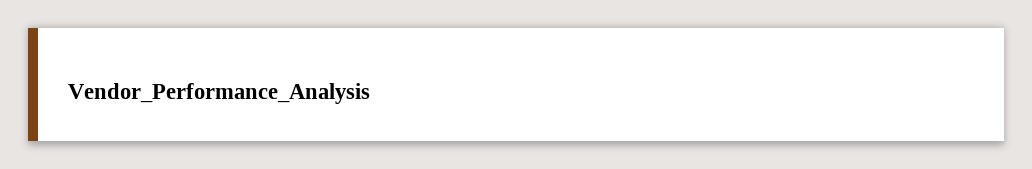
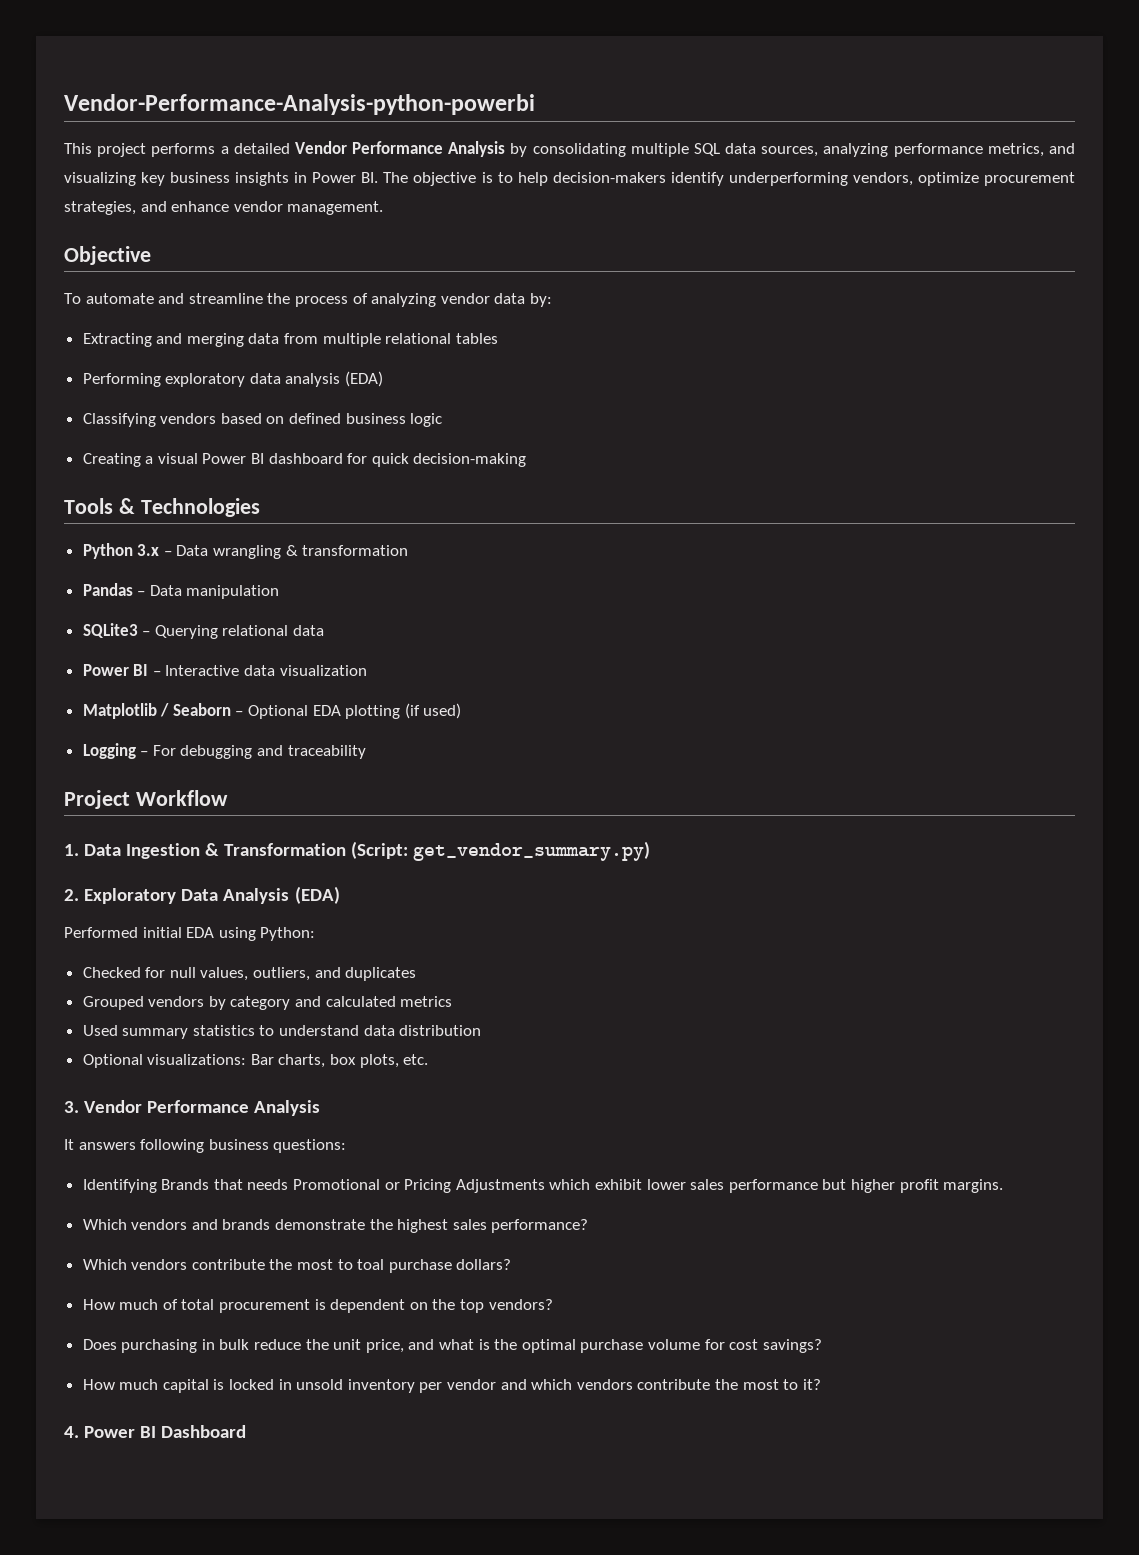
[68,83,370,104] Vendor_Performance_Analysis -> [64,94,535,115] [64,141,1075,157] [64,172,1075,186] [64,201,384,215] [64,246,151,265] [64,293,552,307] [82,333,498,347] [82,371,384,387] [82,413,443,427] [82,453,527,467] [64,498,260,517] [82,543,409,559] [82,583,280,599] [82,623,325,639] [82,664,367,676] [82,703,462,719] [82,743,366,759] [64,790,228,809] [64,841,650,861] [64,886,340,904] [64,927,316,941] [82,967,417,981] [82,996,453,1010] [82,1025,482,1039] [82,1054,429,1068] [64,1100,321,1116] [64,1139,347,1153] [82,1179,1004,1193] [82,1219,589,1233] [82,1259,512,1273] [82,1299,553,1313] [82,1339,822,1353] [82,1379,821,1393] [64,1425,247,1438] Vendor-Performance-Analysis-python-powerbi // This project performs a detailed Vendor Performance Analysis by consolidating multiple SQL data sources, analyzing performance metrics, and visualizing key business insights in Power BI. The objective is to help decision-makers identify underperforming vendors, optimize procurement strategies, and enhance vendor management. // Objective // To automate and streamline the process of analyzing vendor data by: // Extracting and merging data from multiple relational tables // Performing exploratory data analysis (EDA) // Classifying vendors based on defined business logic // Creating a visual Power BI dashboard for quick decision-making // Tools & Technologies // Python 3.x – Data wrangling & transformation // Pandas – Data manipulation // SQLite3 – Querying relational data // Power BI – Interactive data visualization // Matplotlib / Seaborn – Optional EDA plotting (if used) // Logging – For debugging and traceability // Project Workflow // 1. Data Ingestion & Transformation (Script: get_vendor_summary.py) // 2. Exploratory Data Analysis (EDA) // Performed initial EDA using Python: // Checked for null values, outliers, and duplicates // Grouped vendors by category and calculated metrics // Used summary statistics to understand data distribution // Optional visualizations: Bar charts, box plots, etc. // 3. Vendor Performance Analysis // It answers following business questions: // Identifying Brands that needs Promotional or Pricing Adjustments which exhibit lower sales performance but higher profit margins. // Which vendors and brands demonstrate the highest sales performance? // Which vendors contribute the most to toal purchase dollars? // How much of total procurement is dependent on the top vendors? // Does purchasing in bulk reduce the unit price, and what is the optimal purchase volume for cost savings? // How much capital is locked in unsold inventory per vendor and which vendors contribute the most to it? // 4. Power BI Dashboard

